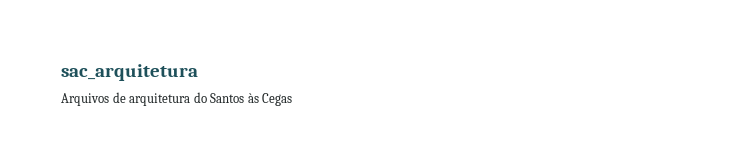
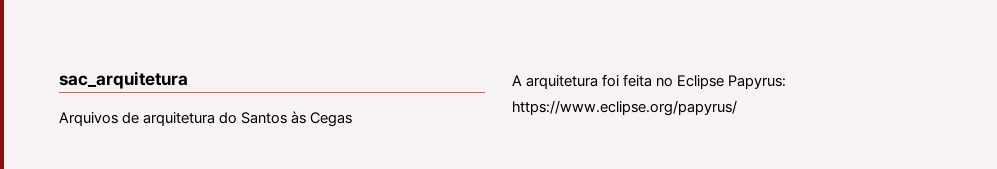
(293, 99) none -> [512,74,787,89] [512,100,737,116] // A arquitetura foi feita no Eclipse Papyrus: https://www.eclipse.org/papyrus/

